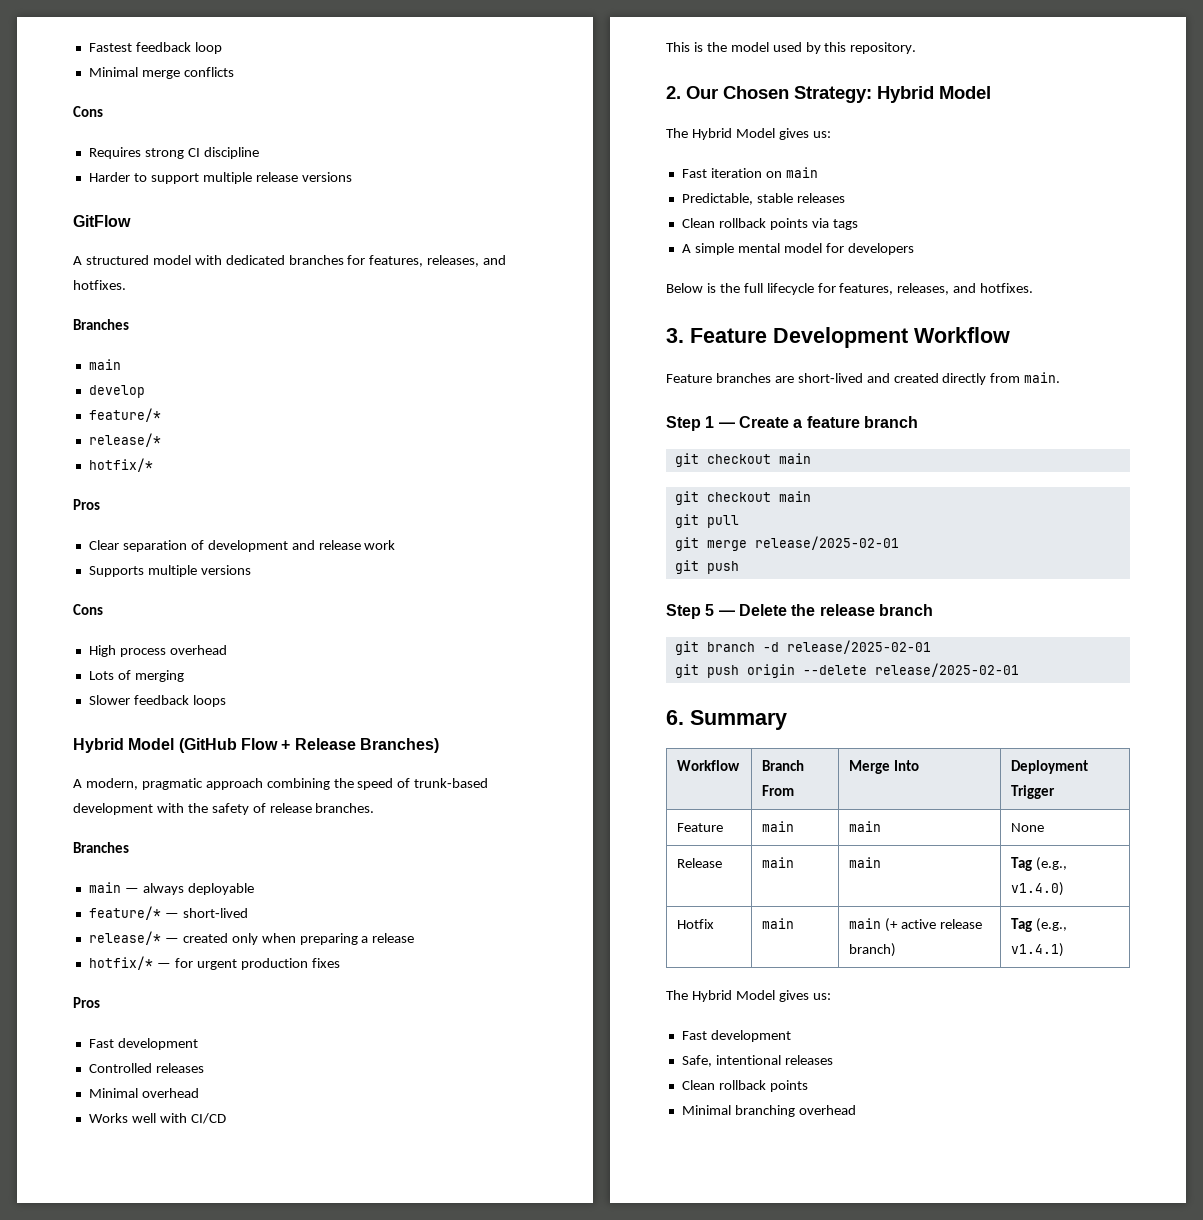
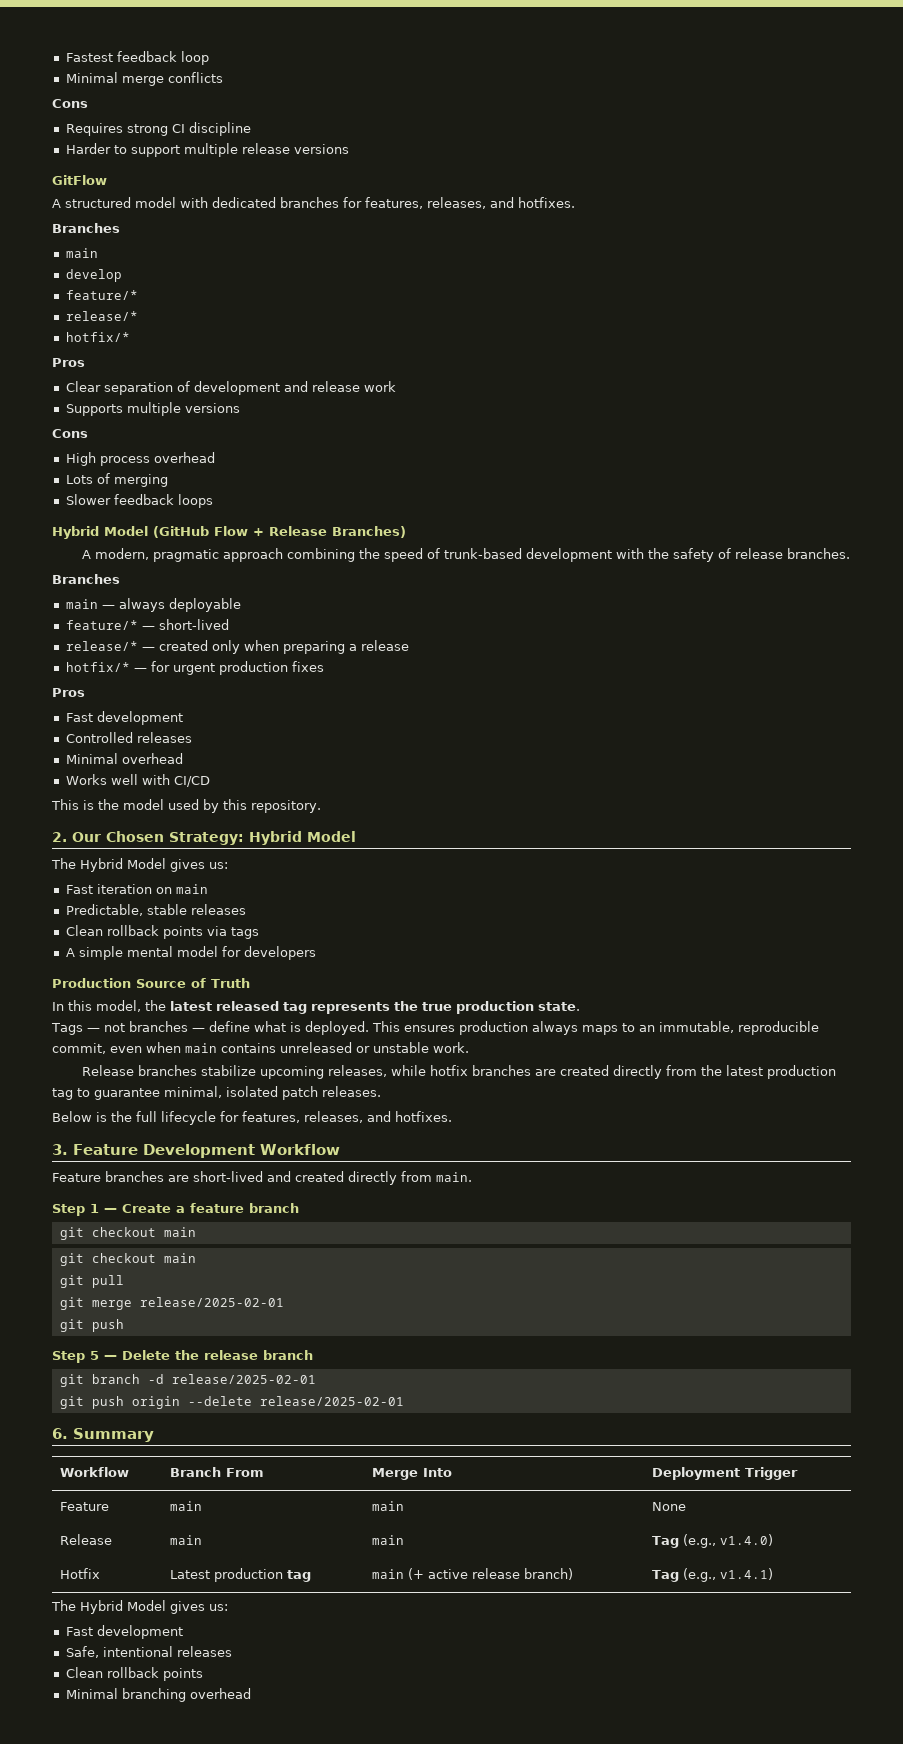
(914, 249) none -> [52,978,250,988] [52,1000,580,1014] [51,1021,819,1035] [52,1042,469,1054] [82,1065,837,1079] [52,1086,381,1100] // Production Source of Truth // In this model, the latest released tag represents the true production state. // Tags — not branches — define what is deployed. This ensures production always maps to an immutable, reproducible commit, even when main contains unreleased or unstable work. // Release branches stabilize upcoming releases, while hotfix branches are created directly from the latest production tag to guarantee minimal, isolated patch releases.
[762,918,795,929] main -> [170,1568,312,1582] Latest production tag

